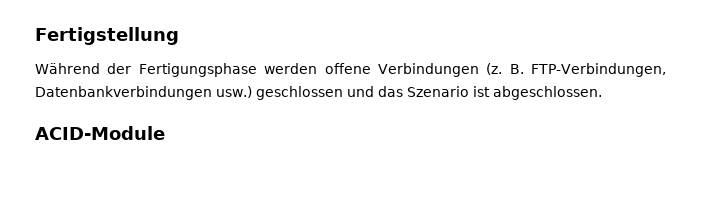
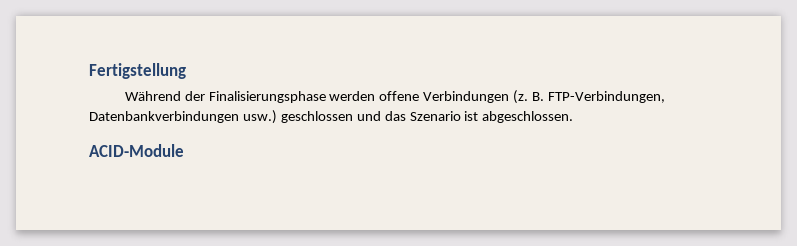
[138,63,257,77] Fertigungsphase -> [208,91,326,103] Finalisierungsphase

